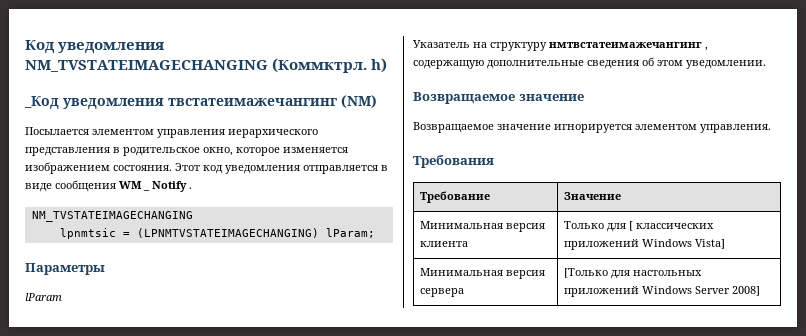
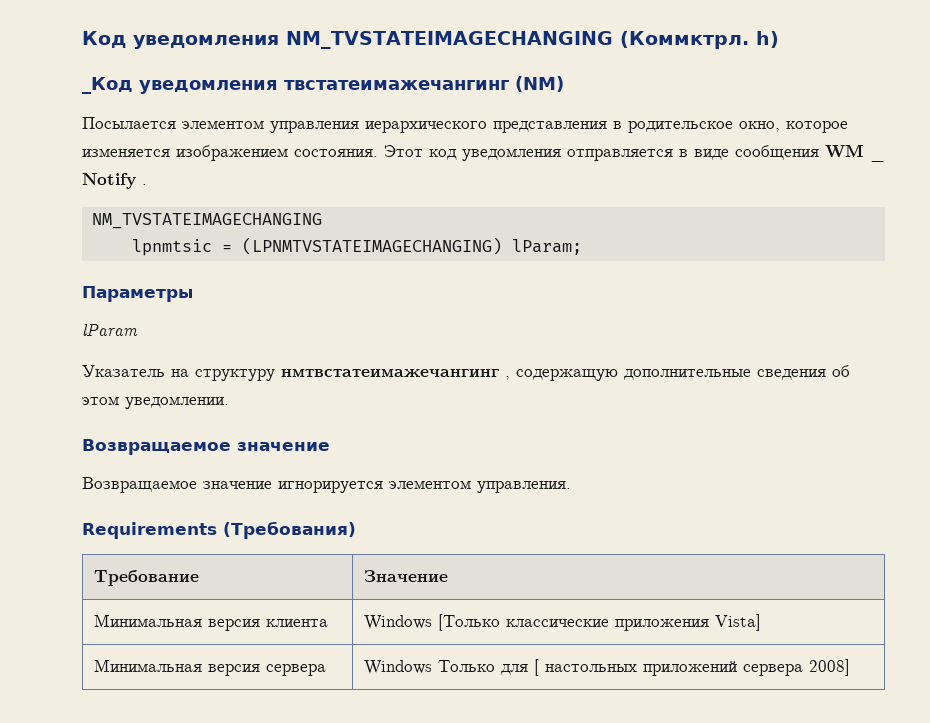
[413,155,494,168] Требования -> [82,521,356,539] Requirements (Требования)
[563,221,714,232] [563,239,725,250] [419,268,545,279] [419,288,464,297] [563,268,702,279] [563,286,730,297] Только для [ классических приложений Windows Vista] // Минимальная версия сервера | [Только для настольных приложений Windows Server -> [364,614,762,631] [94,659,327,676] [364,659,804,676] Windows [Только классические приложения Vista] // Минимальная версия сервера | Windows Только для [ настольных приложений сервера

